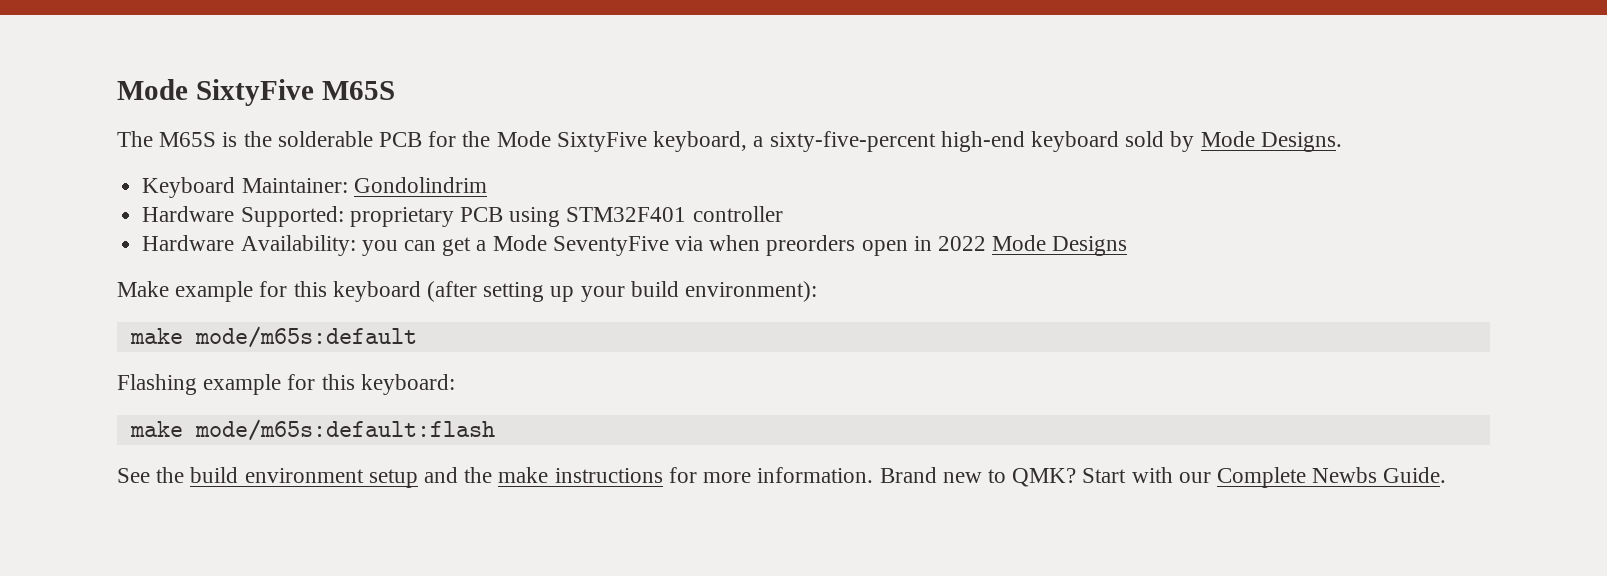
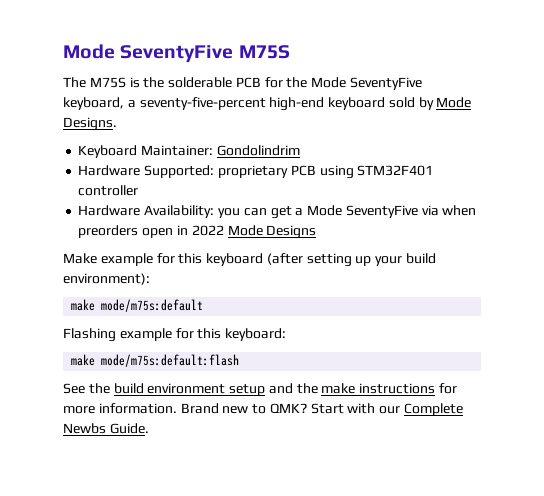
[117,79,395,106] Mode SixtyFive M65S -> [63,44,290,63] Mode SeventyFive M75S
[159,132,217,147] M65S -> [89,77,126,88] M75S
[556,132,647,152] SixtyFive -> [350,77,423,90] SeventyFive
[769,131,936,152] sixty-five-percent -> [139,97,266,110] seventy-five-percent
[194,326,417,348] mode/m65s:default -> [101,299,204,312] mode/m75s:default
[194,419,495,441] mode/m65s:default:flash -> [101,354,240,367] mode/m75s:default:flash

